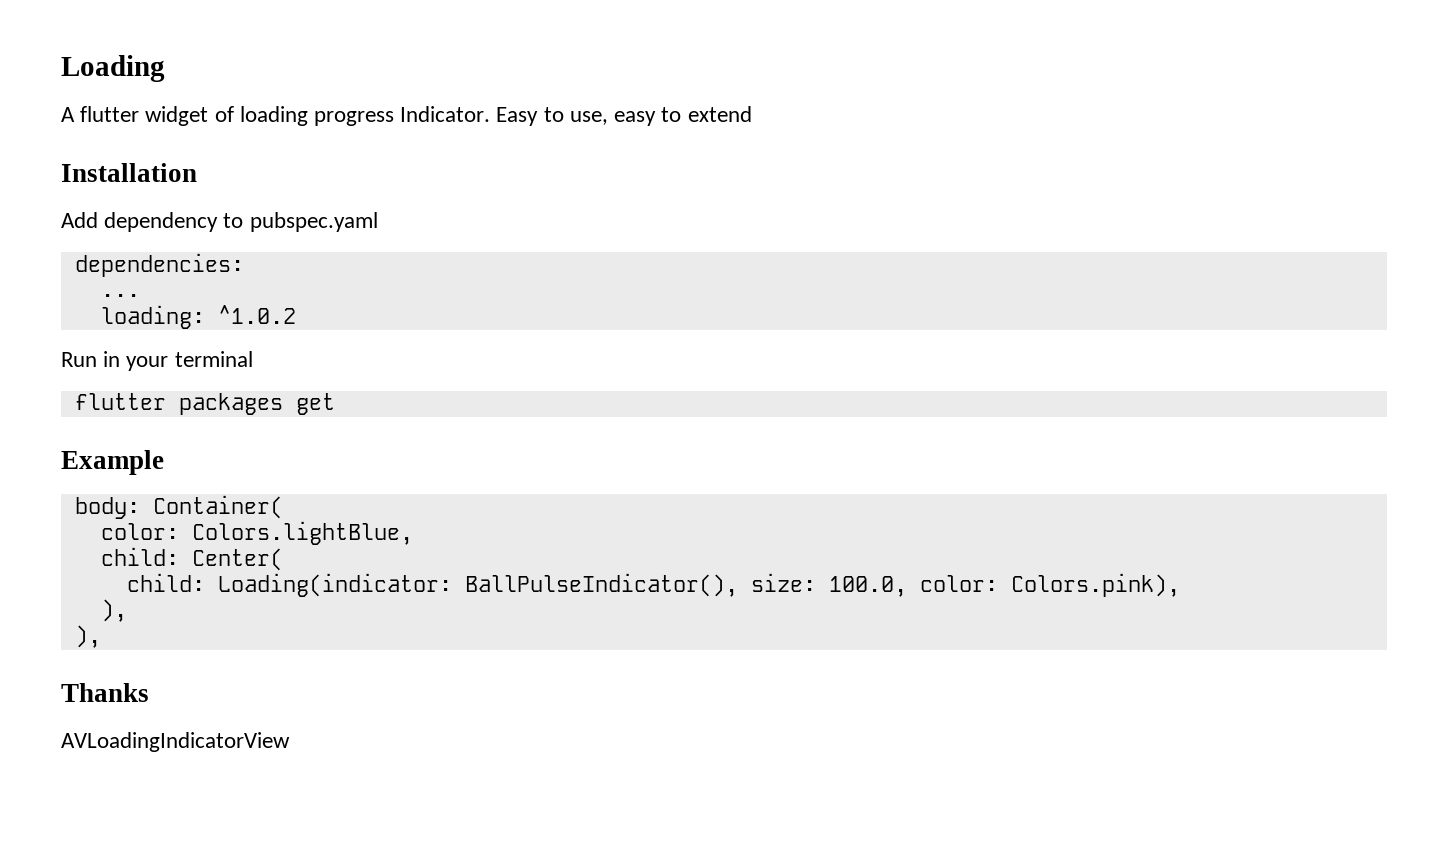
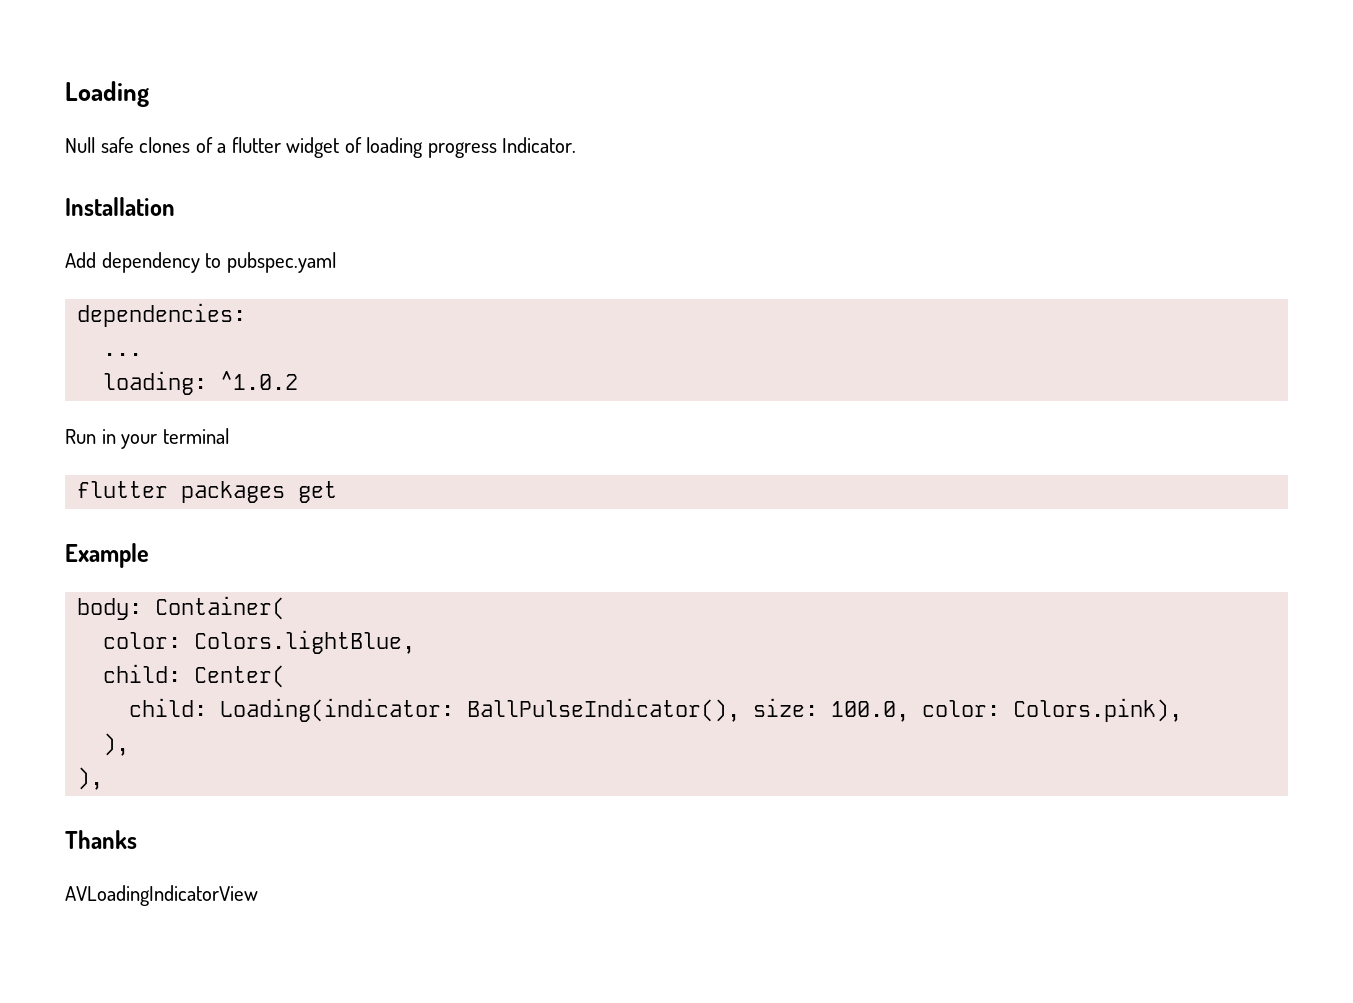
[61,107,75,122] A -> [65,137,227,153] Null safe clones of a
[496,106,752,126] Easy to use, easy to extend -> (577, 145) none

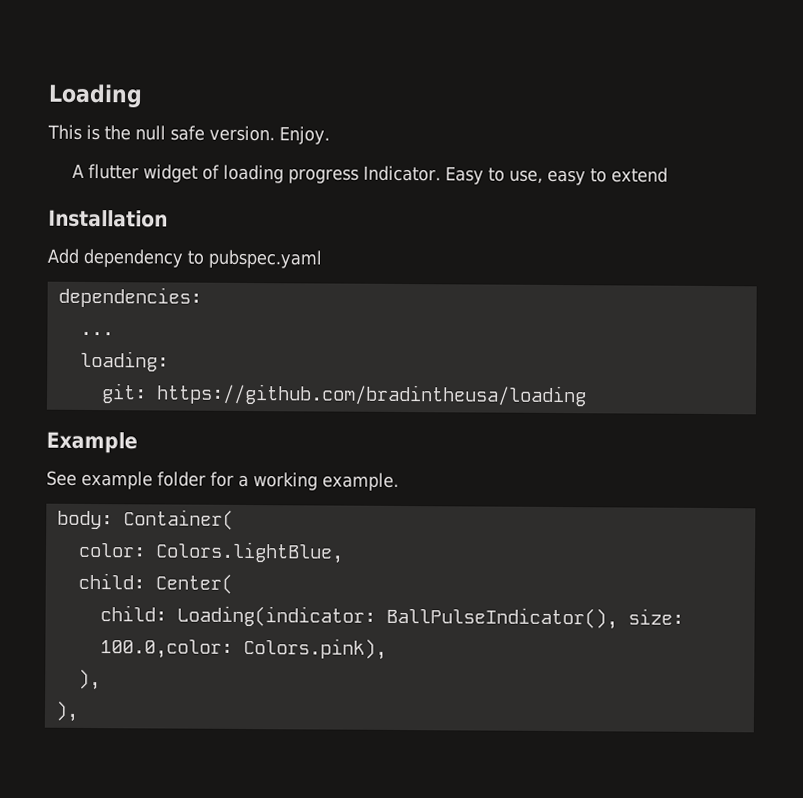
[65,137,227,153] Null safe clones of a -> [47,124,330,145] [71,163,84,178] This is the null safe version. Enjoy. // A
(577, 145) none -> [444,166,668,186] Easy to use, easy to extend
[220,371,299,390] [65,428,229,449] [77,481,338,503] [65,543,149,568] ^1.0.2 // Run in your terminal // flutter packages get // Example -> [100,383,587,407] [46,431,138,454] [46,470,399,491] // git: https://github.com/bradintheusa/loading // Example // See example folder for a working example.
[831,700,1001,722] 100.0, color: -> [99,639,233,659] 100.0,color:
[65,830,137,849] [65,885,258,906] // Thanks // AVLoadingIndicatorView -> (79, 711) none

